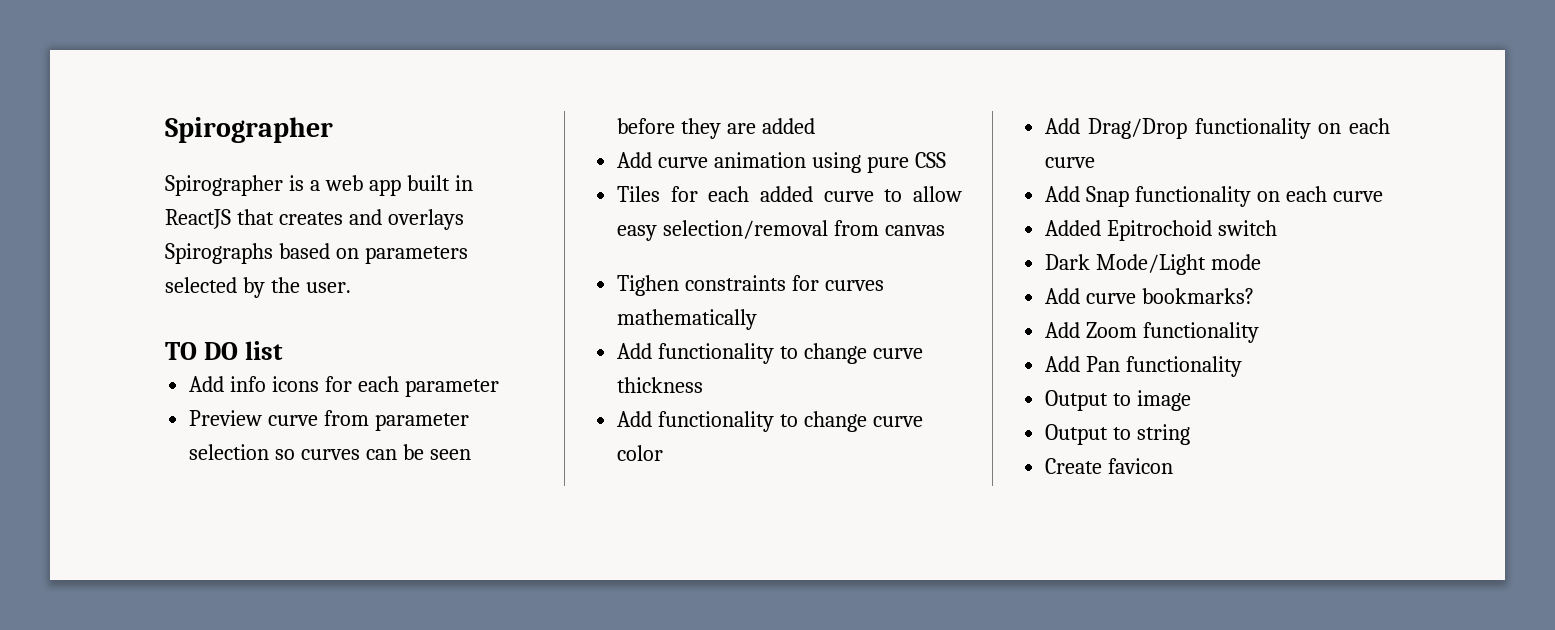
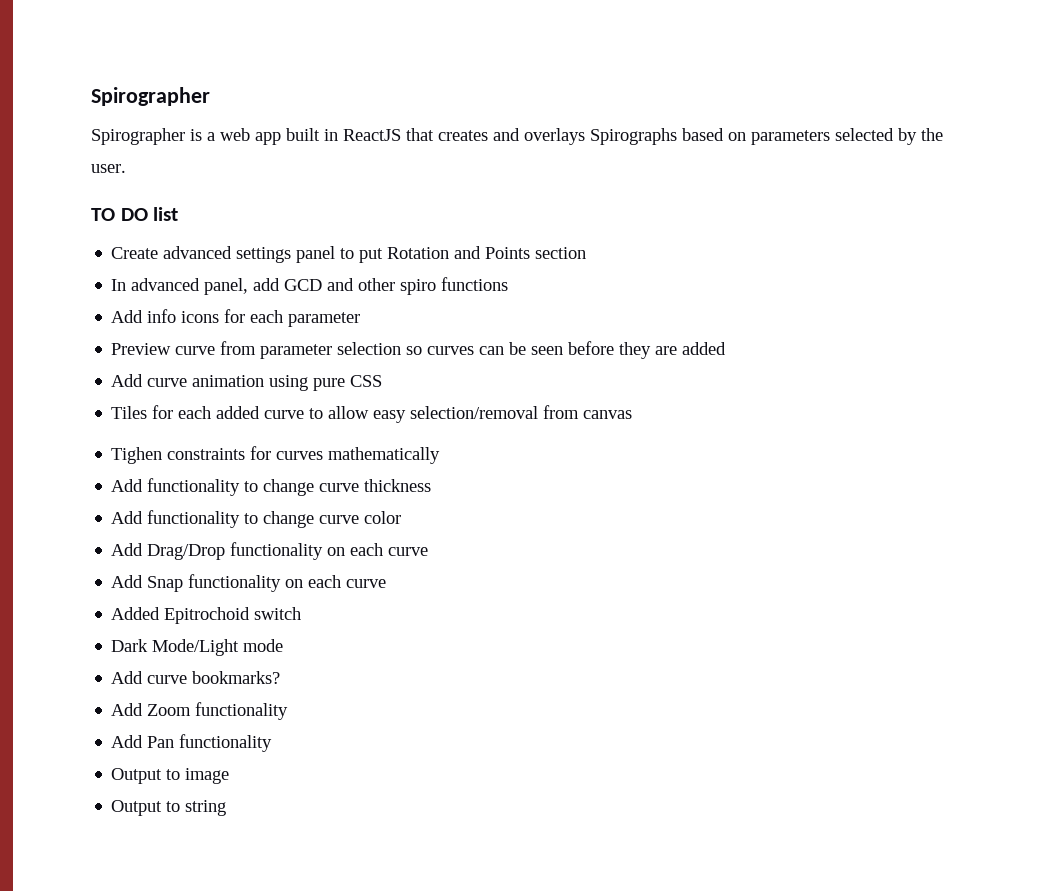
(283, 350) none -> [111,246,587,263] [111,277,509,295] // Create advanced settings panel to put Rotation and Points section // In advanced panel, add GCD and other spiro functions
[1045,458,1174,474] // Create favicon -> (227, 808) none

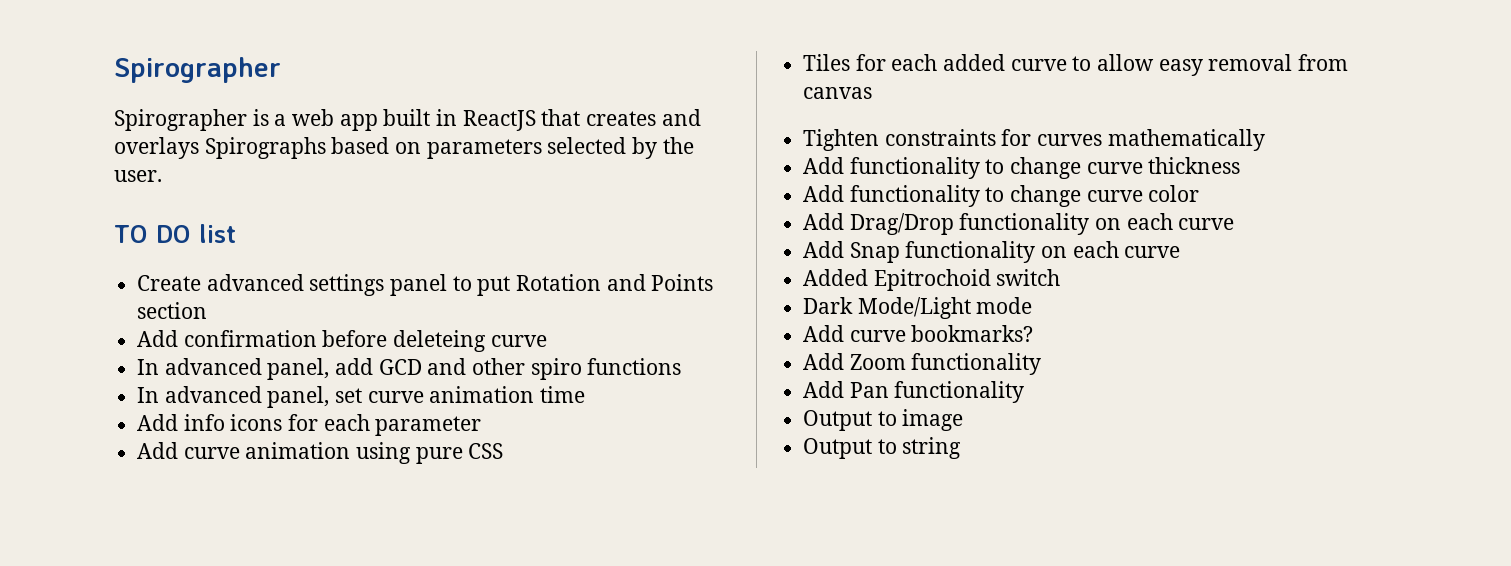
(587, 253) none -> [137,330,547,352] // Add confirmation before deleteing curve
(509, 284) none -> [137,386,586,408] // In advanced panel, set curve animation time
[111,341,727,359] // Preview curve from parameter selection so curves can be seen before they are added -> (482, 426) none
[410,406,539,419] selection/removal -> [1208,54,1293,71] removal
[111,447,163,464] Tighen -> [803,129,880,151] Tighten

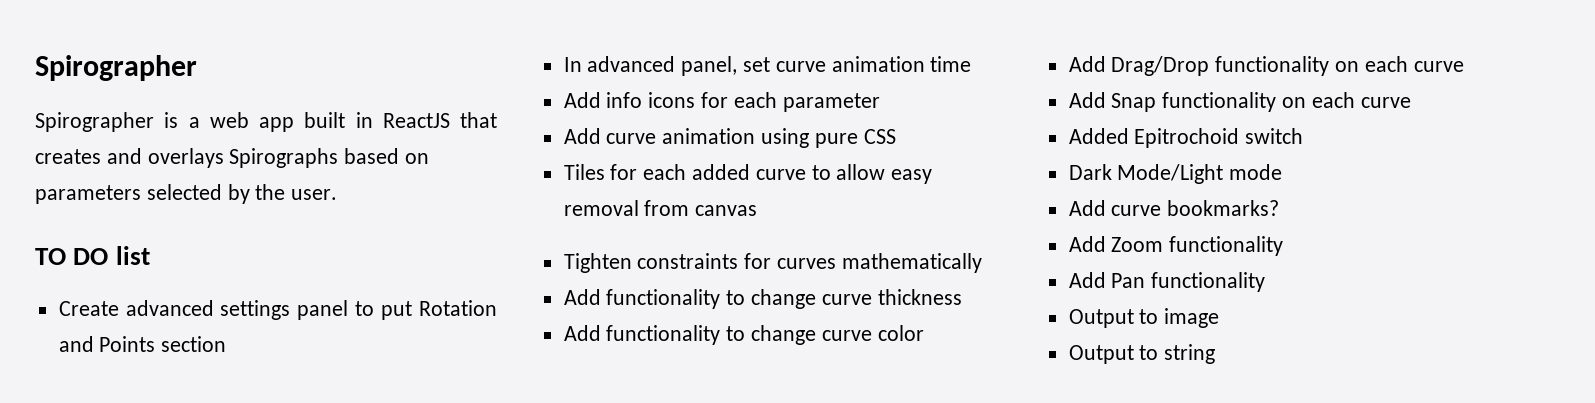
[137,330,547,352] [137,358,682,380] // Add confirmation before deleteing curve // In advanced panel, add GCD and other spiro functions -> (227, 344) none

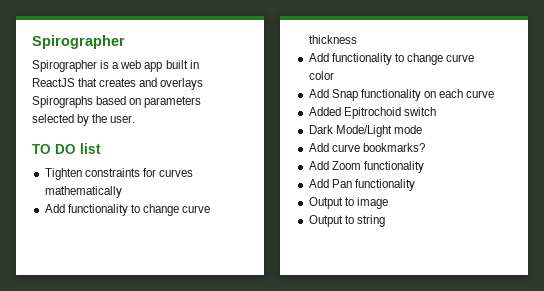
[58,300,497,320] [58,336,227,352] [563,56,972,76] [563,92,880,112] [563,128,896,148] [563,164,933,184] [563,200,758,216] // Create advanced settings panel to put Rotation and Points section // In advanced panel, set curve animation time // Add info icons for each parameter // Add curve animation using pure CSS // Tiles for each added curve to allow easy removal from canvas -> (101, 148) none
[1068,56,1464,76] // Add Drag/Drop functionality on each curve -> (334, 75) none

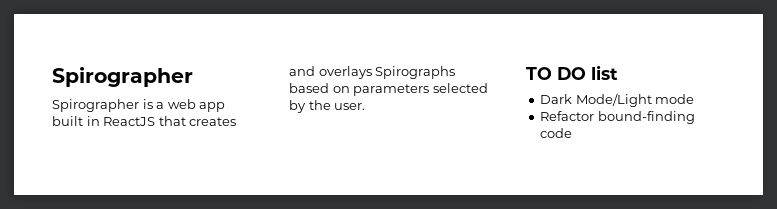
[44,168,193,180] [44,186,122,198] [44,204,211,216] [308,35,357,44] [308,53,475,65] [308,71,334,80] [308,89,495,101] [308,107,436,119] [308,125,422,137] [308,143,425,152] [308,161,424,173] [308,179,415,191] [308,197,388,209] [308,215,385,227] Tighten constraints for curves mathematically // Add functionality to change curve thickness // Add functionality to change curve color // Add Snap functionality on each curve // Added Epitrochoid switch // Dark Mode/Light mode // Add curve bookmarks? // Add Zoom functionality // Add Pan functionality // Output to image // Output to string -> [540,93,695,107] [540,111,695,124] [540,128,573,138] Dark Mode/Light mode // Refactor bound-finding code

